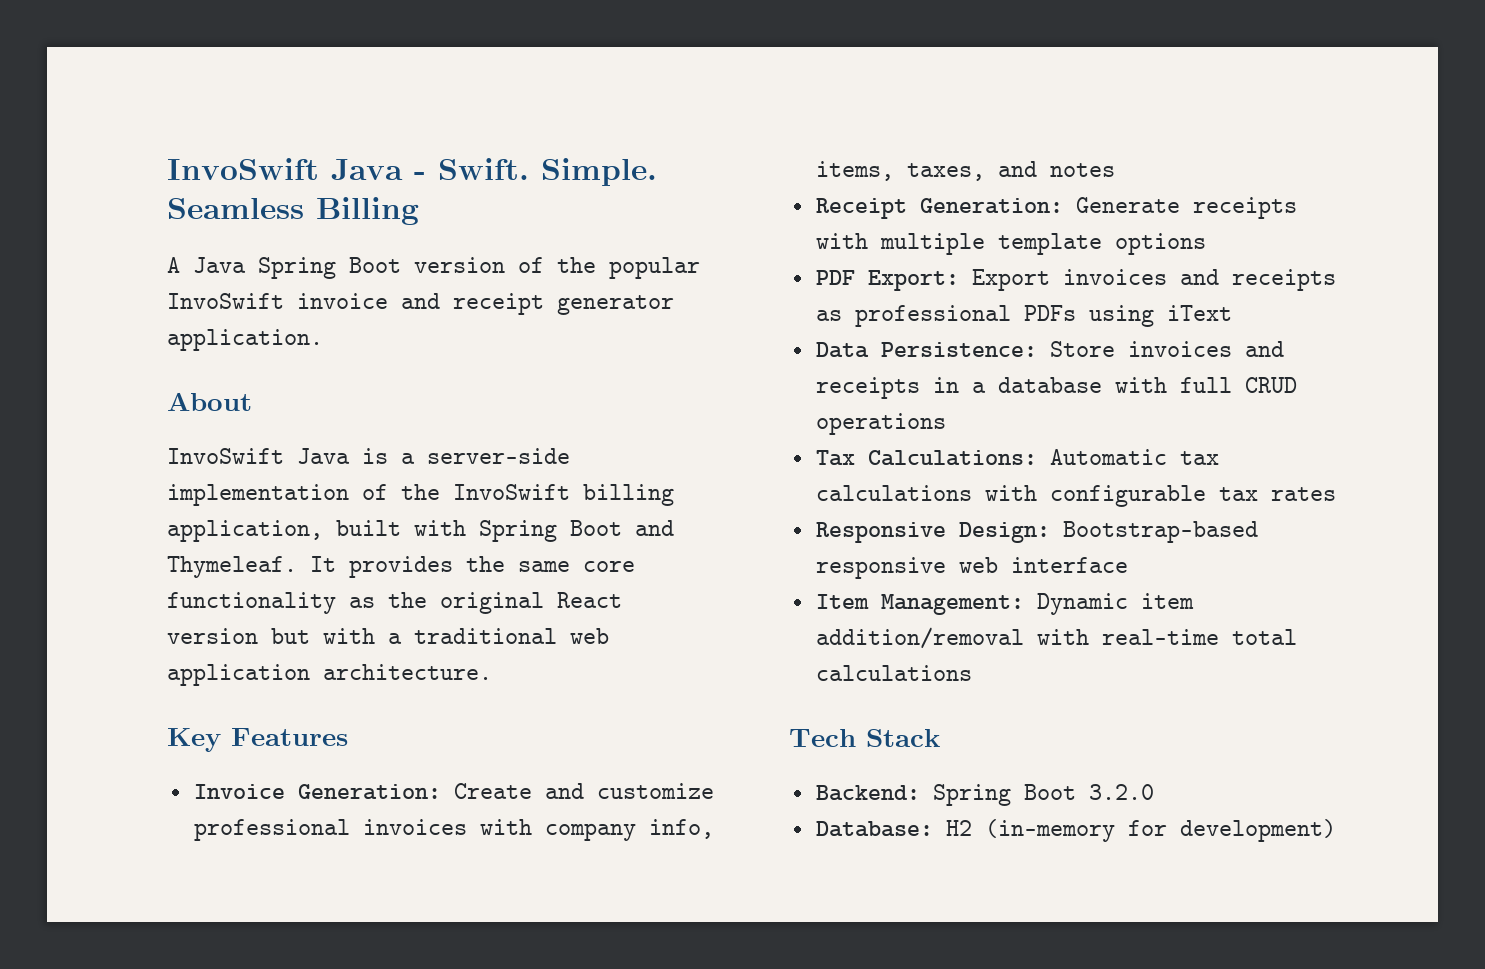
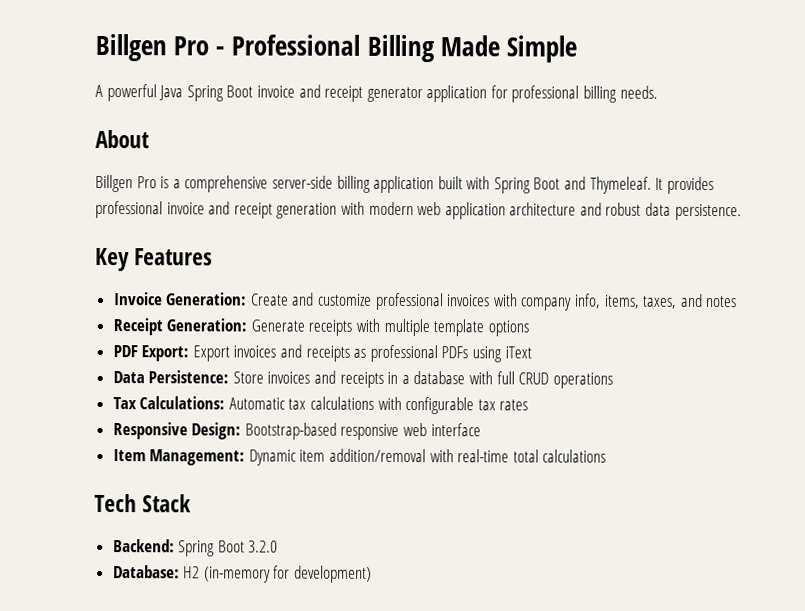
[167,158,657,186] [167,198,304,219] InvoSwift Java - Swift. Simple. Seamless -> [95,33,361,62] Billgen Pro - Professional
(419, 211) none -> [439,35,577,63] Made Simple
(180, 265) none -> [106,84,157,102] powerful
[414,257,700,279] [167,293,674,315] [167,329,323,351] [167,392,252,411] [167,448,570,464] [167,484,674,506] [167,520,323,542] version of the popular InvoSwift invoice and receipt generator application. // About // InvoSwift Java is a server-side implementation of the InvoSwift billing application, -> [256,84,658,103] [95,129,149,149] [95,174,435,194] invoice and receipt generator application for professional billing needs. // About // Billgen Pro is a comprehensive server-side billing application
[466,556,635,572] [167,592,622,614] [167,628,609,644] [167,664,492,686] the same core functionality as the original React version but with a traditional web application architecture. -> [95,200,742,221] professional invoice and receipt generation with modern web application architecture and robust data persistence.

